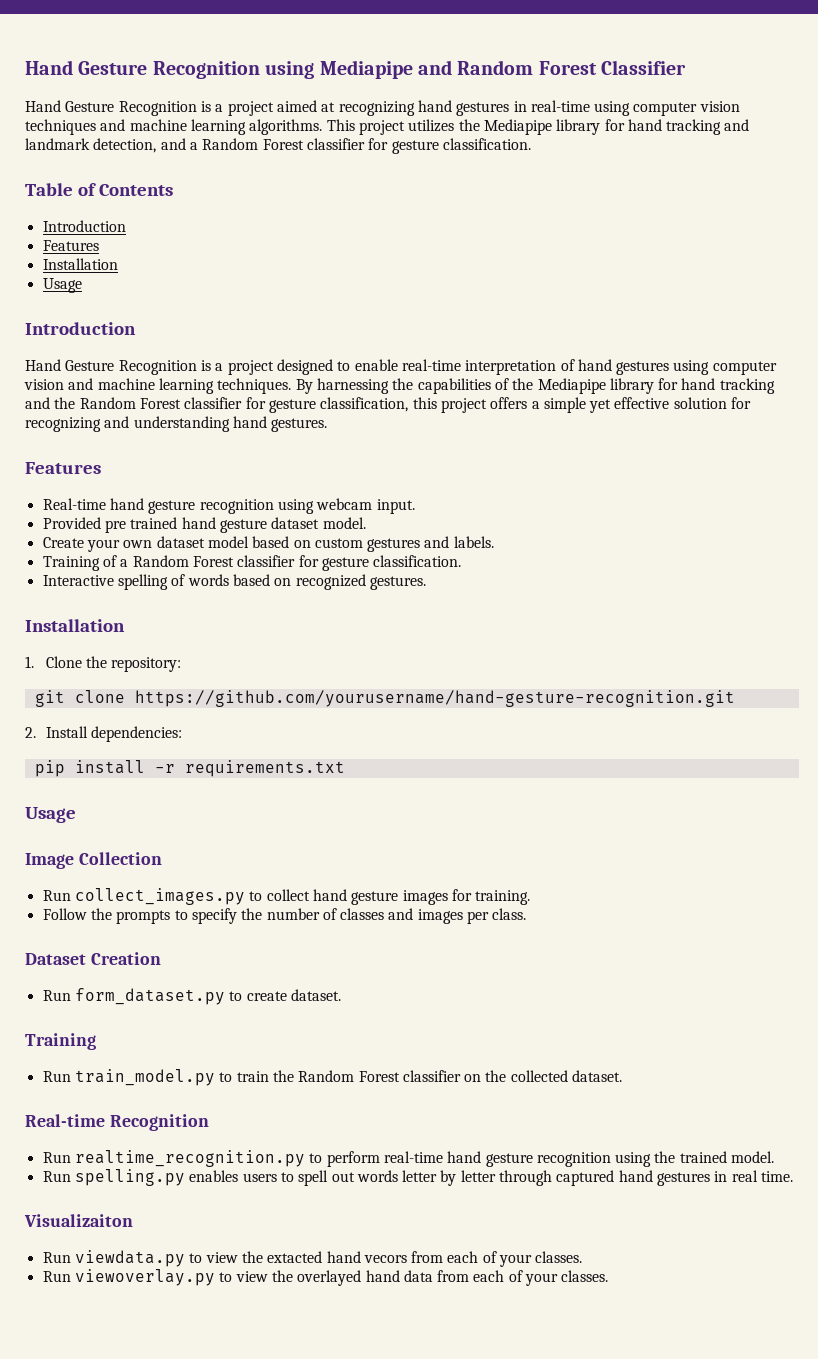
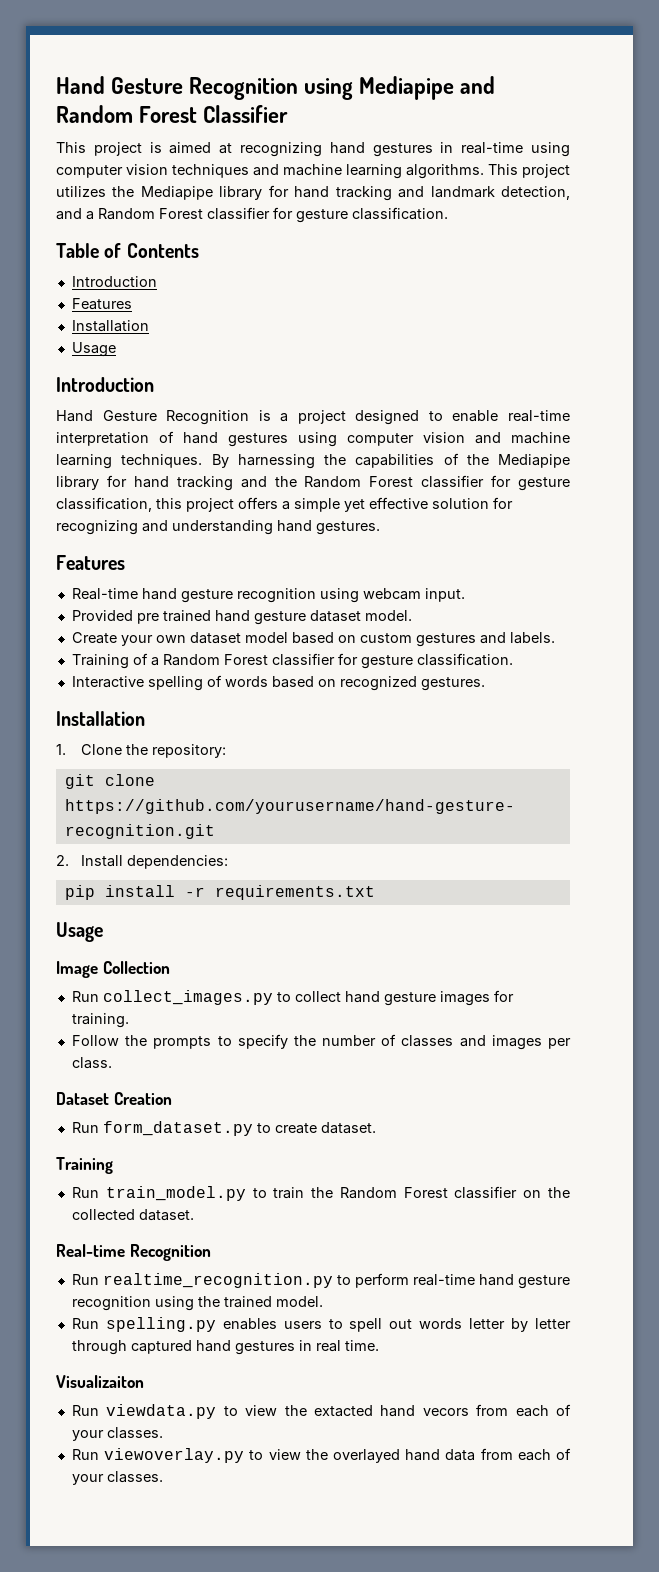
[25,100,274,116] Hand Gesture Recognition is a project -> [56,142,162,156] This project is

